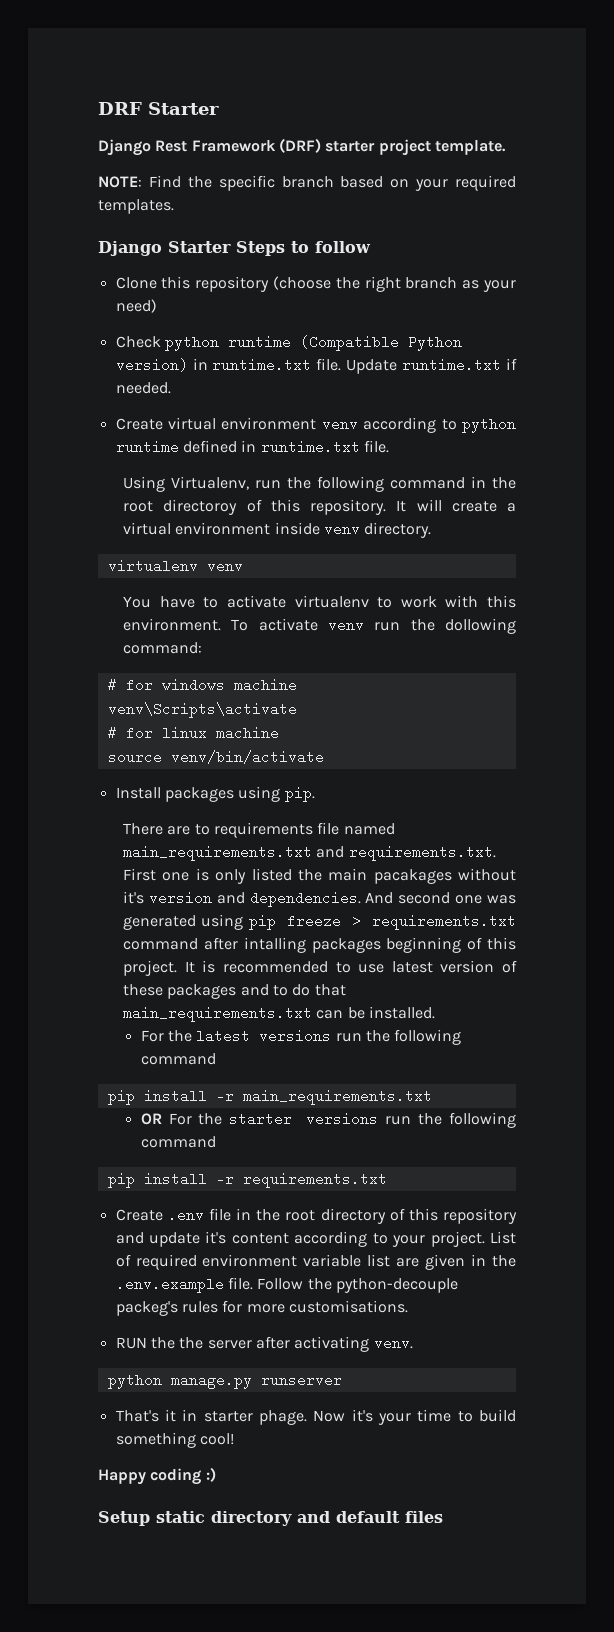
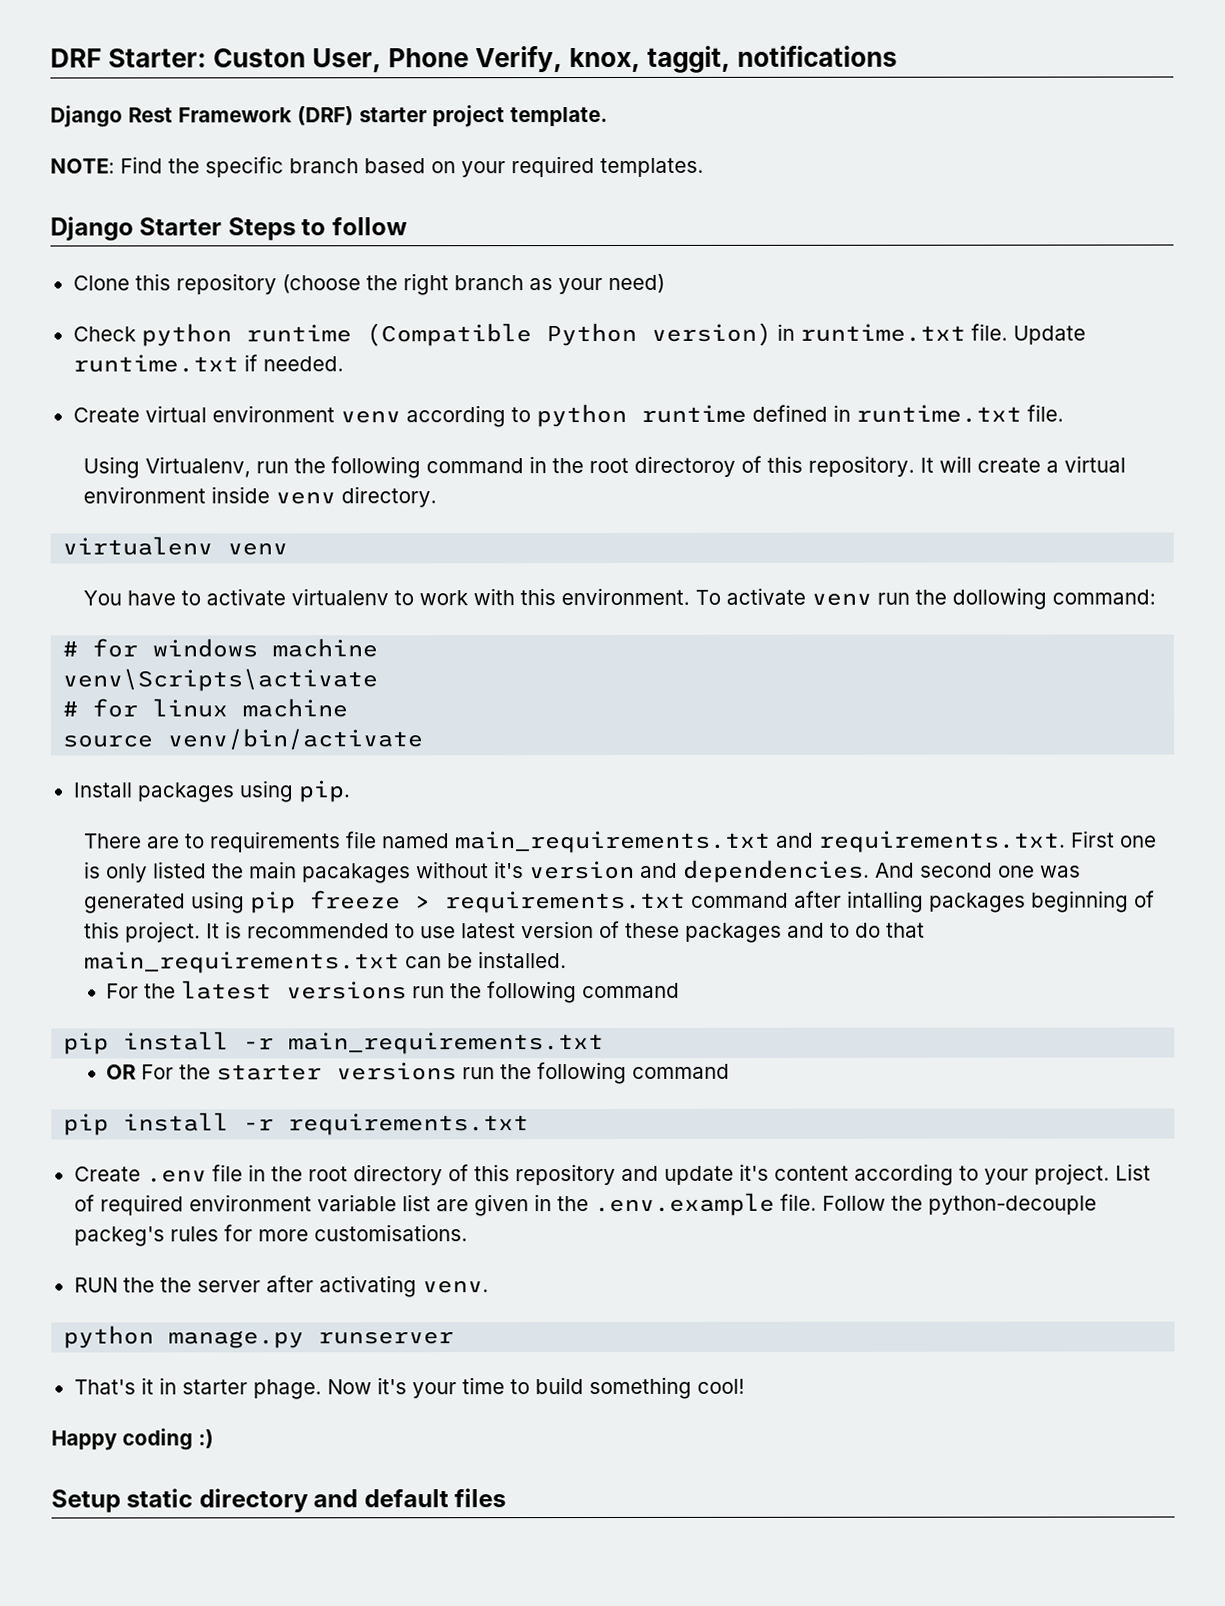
[148,102,219,115] Starter -> [108,45,899,73] Starter: Custon User, Phone Verify, knox, taggit, notifications

